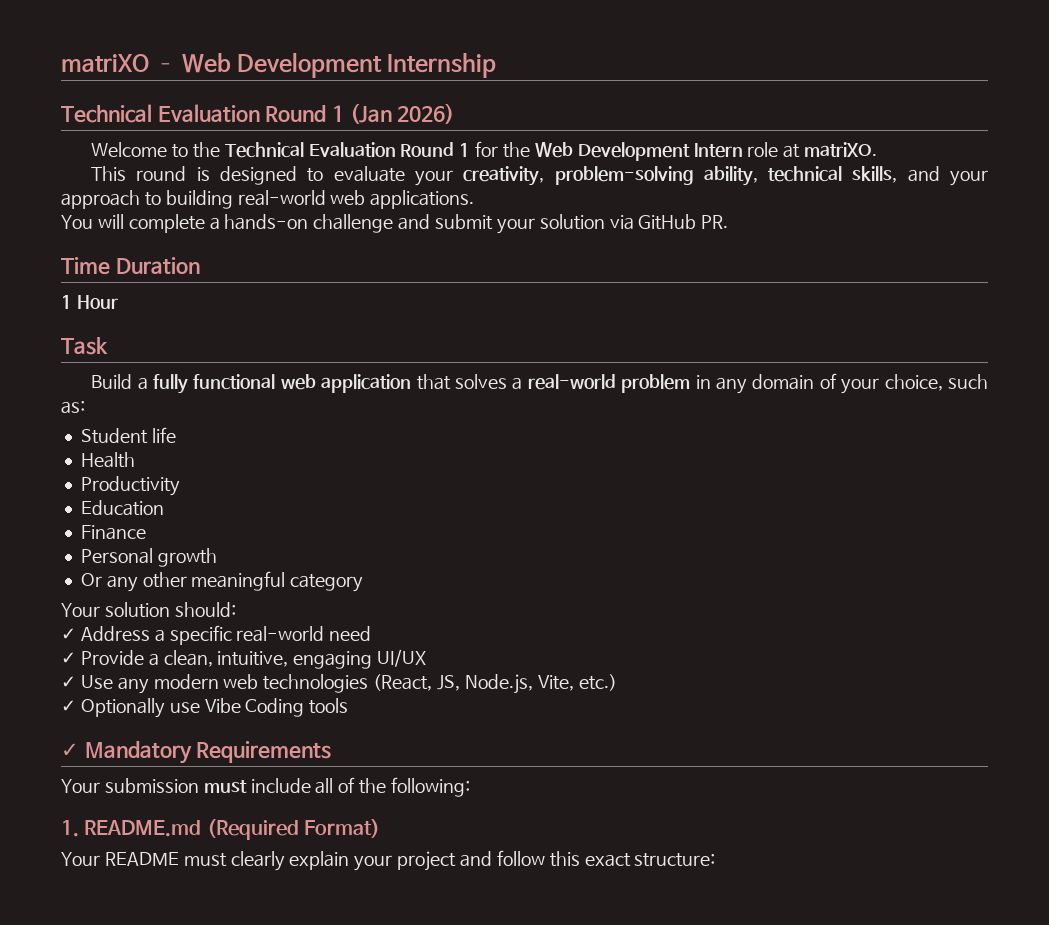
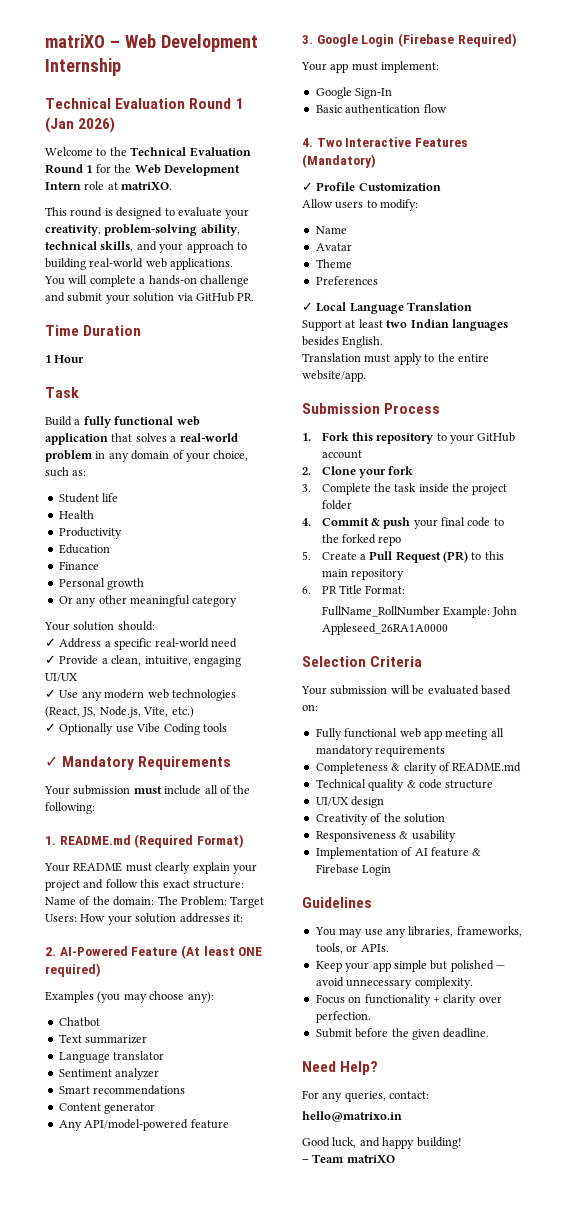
(716, 860) none -> [45,896,265,908] [45,913,243,925] [45,945,263,959] [45,963,101,977] [45,991,214,1003] [58,1017,100,1027] [58,1034,148,1044] [58,1051,165,1063] [58,1068,160,1080] [58,1085,186,1095] [58,1103,156,1114] [58,1119,229,1131] [302,33,517,47] [301,61,440,73] [315,87,393,99] [315,104,447,114] [302,137,468,147] [302,154,376,168] [302,182,441,192] [302,199,419,211] [315,226,347,234] [315,243,352,251] [315,259,352,268] [315,276,378,285] [302,302,473,314] [302,319,508,331] [302,336,384,348] [302,353,489,365] [302,370,366,382] [302,403,441,414] [302,432,516,444] [321,450,362,459] [302,466,414,478] [302,483,508,495] [321,500,352,510] [302,517,504,529] [321,534,402,546] [302,551,504,563] [321,569,404,580] [302,585,406,594] [321,606,518,618] [321,623,448,635] [302,656,423,667] [301,685,511,695] [302,704,318,711] [315,728,504,740] [315,745,446,757] [315,762,522,774] [315,779,494,791] [315,796,385,808] [315,813,445,825] [315,830,456,842] [315,847,482,859] [315,864,392,876] [302,897,372,908] [314,926,522,938] [315,943,389,954] [315,960,505,972] [315,977,473,989] [315,994,502,1006] [315,1011,371,1023] [315,1028,490,1040] [302,1061,379,1075] [302,1090,430,1102] [302,1111,402,1122] [302,1137,462,1149] [302,1154,395,1163] Name of the domain: The Problem: Target Users: How your solution addresses it: // 2. AI-Powered Feature (At least ONE required) // Examples (you may choose any): // Chatbot // Text summarizer // Language translator // Sentiment analyzer // Smart recommendations // Content generator // Any API/model-powered feature // 3. Google Login (Firebase Required) // Your app must implement: // Google Sign-In // Basic authentication flow // 4. Two Interactive Features (Mandatory) // ✓ Profile Customization // Allow users to modify: // Name // Avatar // Theme // Preferences // ✓ Local Language Translation // Support at least two Indian languages besides English. // Translation must apply to the entire website/app. // Submission Process // 1. Fork this repository to your GitHub account // 2. Clone your fork // 3. Complete the task inside the project folder // 4. Commit & push your final code to the forked repo // 5. Create a Pull Request (PR) to this main repository // 6. PR Title Format: // FullName_RollNumber Example: John Appleseed_26RA1A0000 // Selection Criteria // Your submission will be evaluated based on: // Fully functional web app meeting all mandatory requirements // Completeness & clarity of README.md // Technical quality & code structure // UI/UX design // Creativity of the solution // Responsiveness & usability // Implementation of AI feature & Firebase Login // Guidelines // You may use any libraries, frameworks, tools, or APIs. // Keep your app simple but polished — avoid unnecessary complexity. // Focus on functionality + clarity over perfection. // Submit before the given deadline. // Need Help? // For any queries, contact: // hello@matrixo.in // Good luck, and happy building! // – Team matriXO

